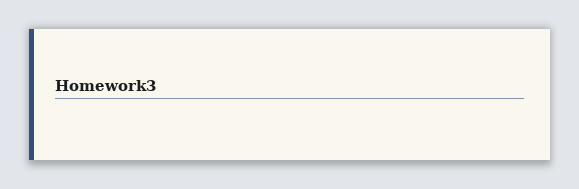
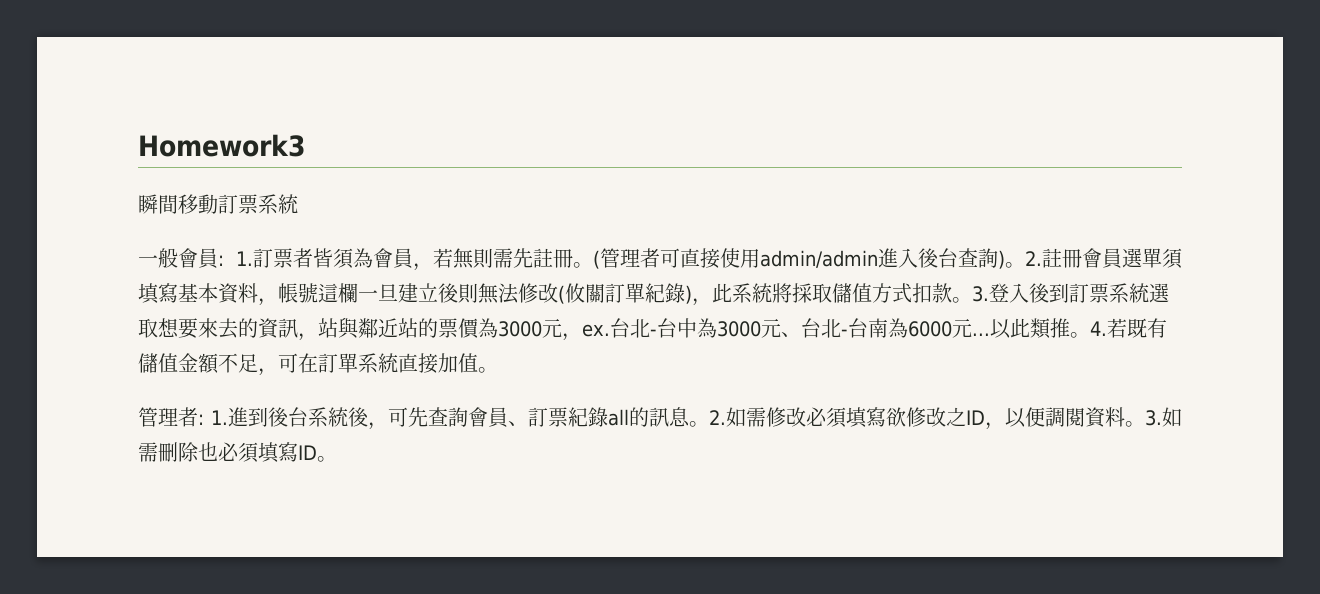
(156, 85) none -> [138,194,298,214] [138,248,1182,271] [138,283,1170,306] [138,317,1167,341] [138,353,498,376] [138,407,1182,430] [138,442,337,463] // 瞬間移動訂票系統 // 一般會員: 1.訂票者皆須為會員，若無則需先註冊。(管理者可直接使用admin/admin進入後台查詢)。2.註冊會員選單須填寫基本資料，帳號這欄一旦建立後則無法修改(攸關訂單紀錄)，此系統將採取儲值方式扣款。3.登入後到訂票系統選取想要來去的資訊，站與鄰近站的票價為3000元，ex.台北-台中為3000元、台北-台南為6000元...以此類推。4.若既有儲值金額不足，可在訂單系統直接加值。 // 管理者: 1.進到後台系統後，可先查詢會員、訂票紀錄all的訊息。2.如需修改必須填寫欲修改之ID，以便調閱資料。3.如需刪除也必須填寫ID。

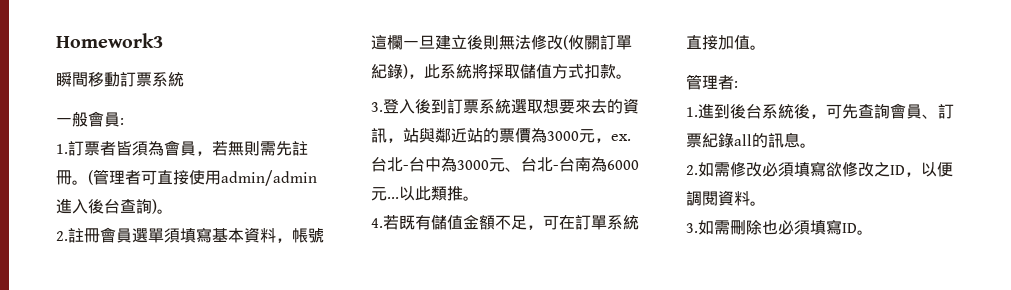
(224, 260) none -> (124, 121) //
(1025, 265) none -> (173, 211) //
(972, 300) none -> (632, 76) //
(1090, 335) none -> (479, 198) //
(204, 419) none -> (738, 84) //
(709, 424) none -> (816, 145) //
(1145, 424) none -> (766, 203) //

